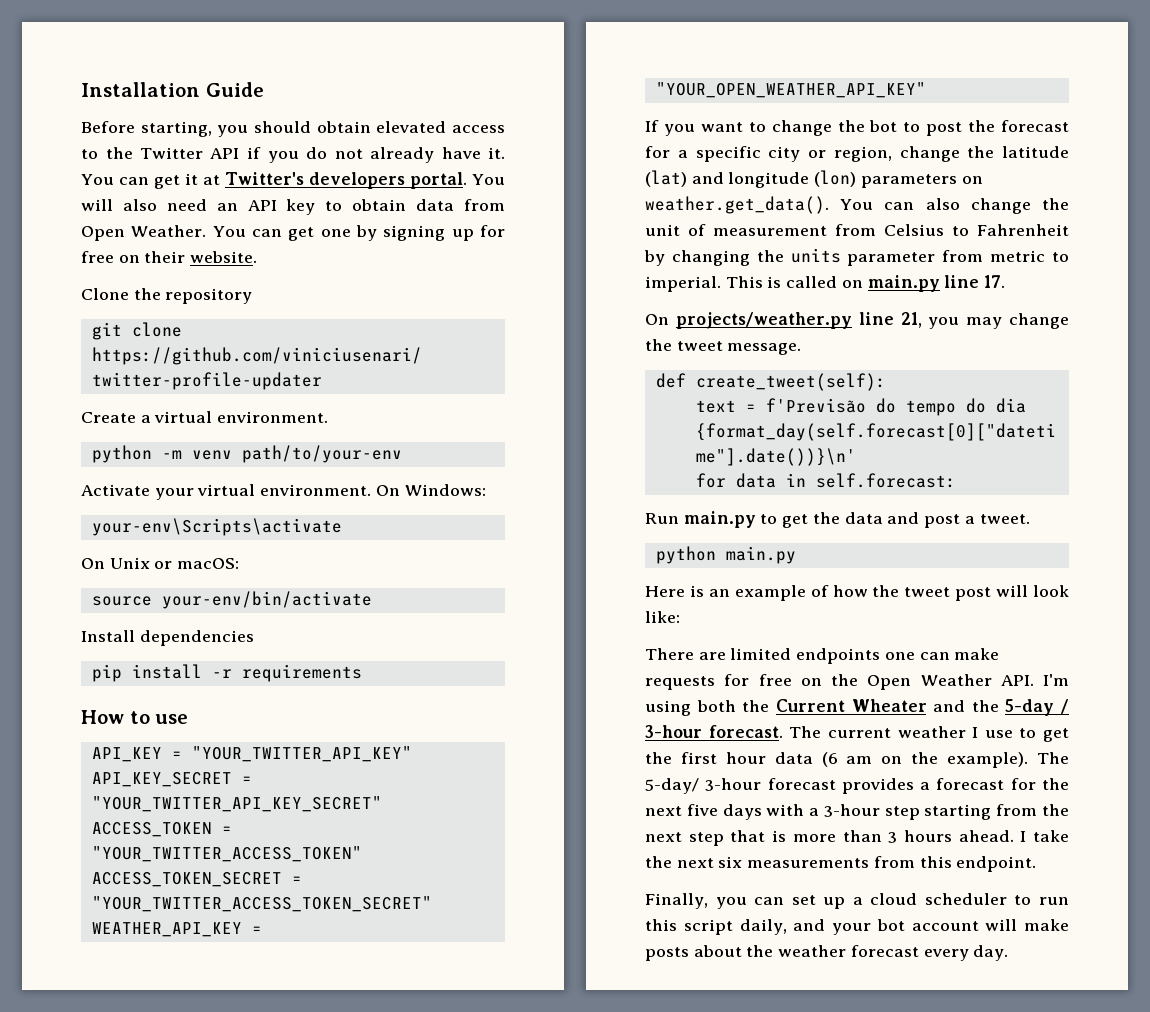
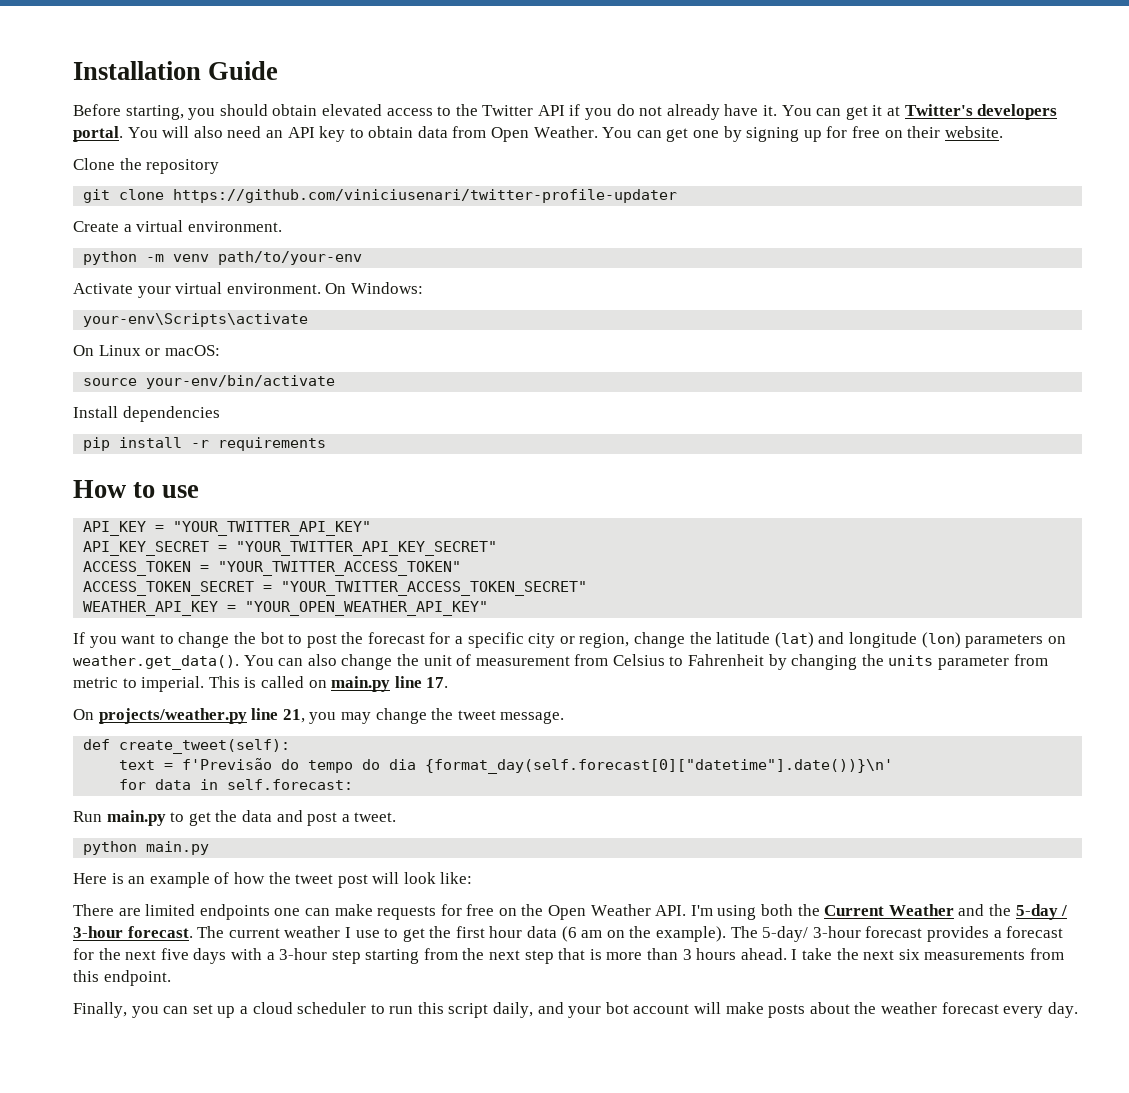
[109,557,150,569] Unix -> [98,345,141,356] Linux
[851,699,927,712] Wheater -> [888,904,954,916] Weather

